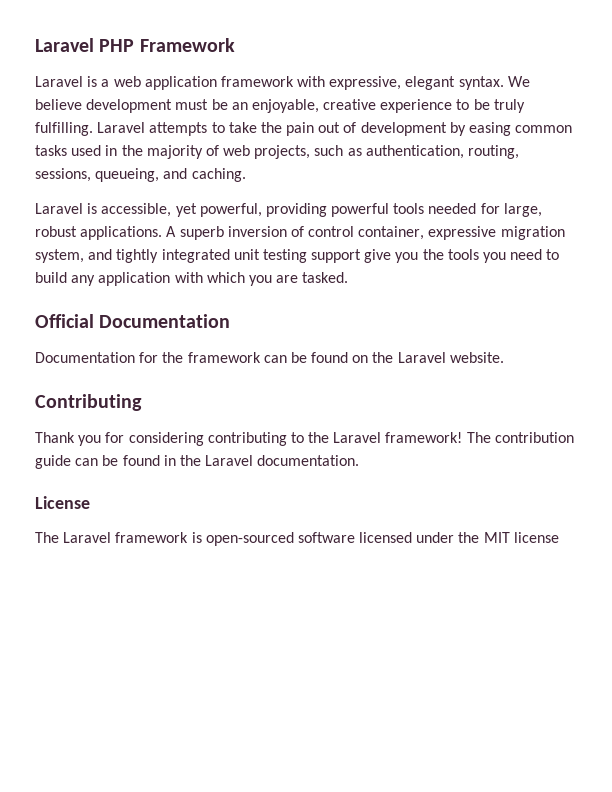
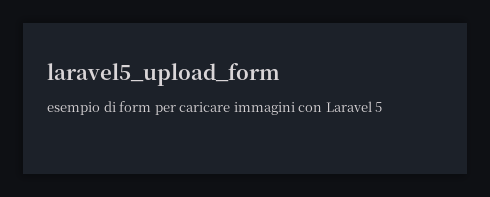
[35,38,235,52] [35,76,530,90] [35,99,525,113] [35,122,573,136] [35,145,520,159] [35,168,246,182] [35,203,542,217] [35,226,565,240] [35,249,560,263] [35,272,349,286] [35,314,231,328] [35,352,504,363] [35,394,142,411] [35,432,574,446] [35,455,360,469] [35,496,90,509] [35,532,559,546] Laravel PHP Framework // Laravel is a web application framework with expressive, elegant syntax. We believe development must be an enjoyable, creative experience to be truly fulfilling. Laravel attempts to take the pain out of development by easing common tasks used in the majority of web projects, such as authentication, routing, sessions, queueing, and caching. // Laravel is accessible, yet powerful, providing powerful tools needed for large, robust applications. A superb inversion of control container, expressive migration system, and tightly integrated unit testing support give you the tools you need to build any application with which you are tasked. // Official Documentation // Documentation for the framework can be found on the Laravel website. // Contributing // Thank you for considering contributing to the Laravel framework! The contribution guide can be found in the Laravel documentation. // License // The Laravel framework is open-sourced software licensed under the MIT license -> [47,63,280,86] [47,101,383,115] laravel5_upload_form // esempio di form per caricare immagini con Laravel 5

